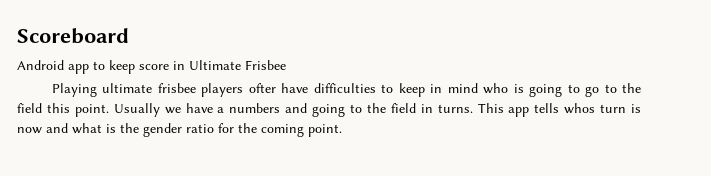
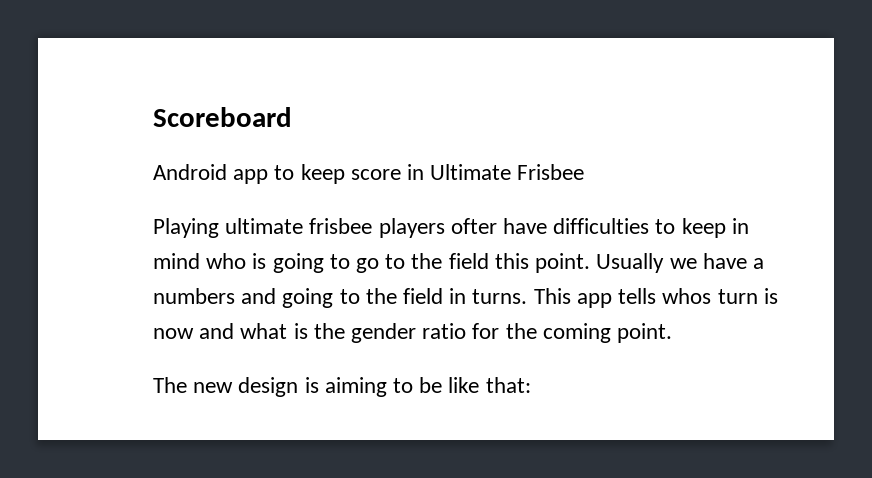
(342, 130) none -> [153,377,531,397] // The new design is aiming to be like that:

